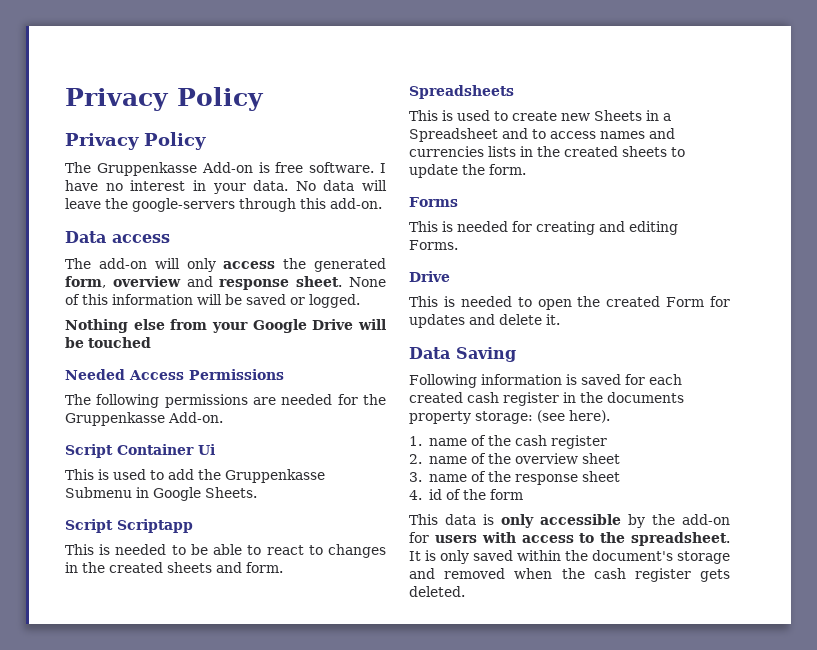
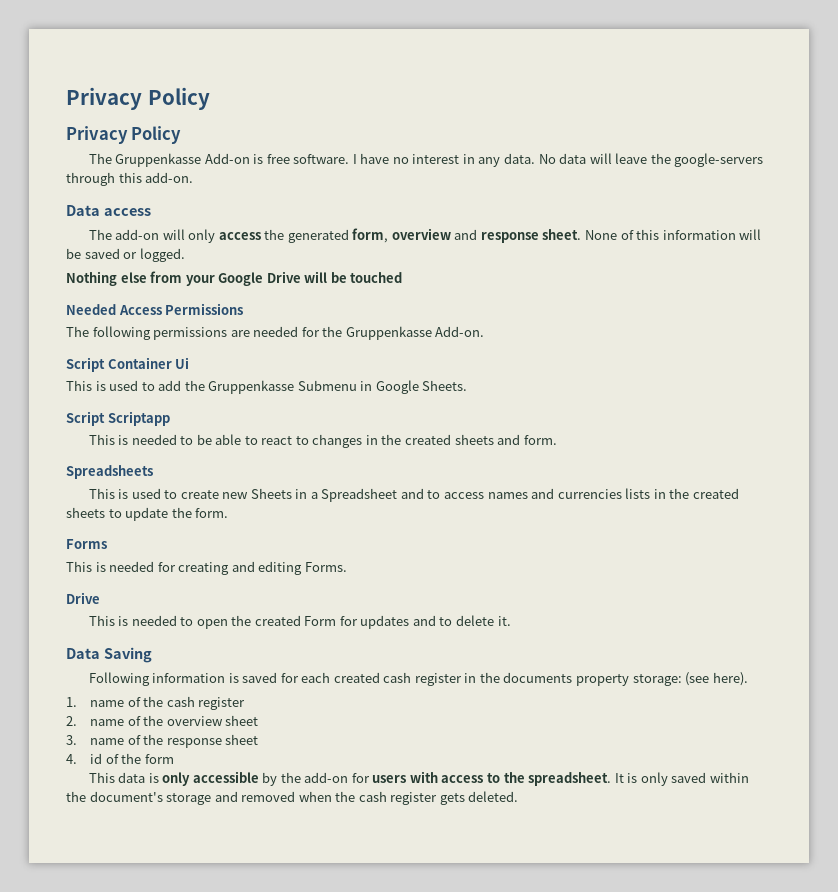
[212,183,246,194] your -> [478,157,501,167] any
(495, 319) none -> [439,617,453,626] to

